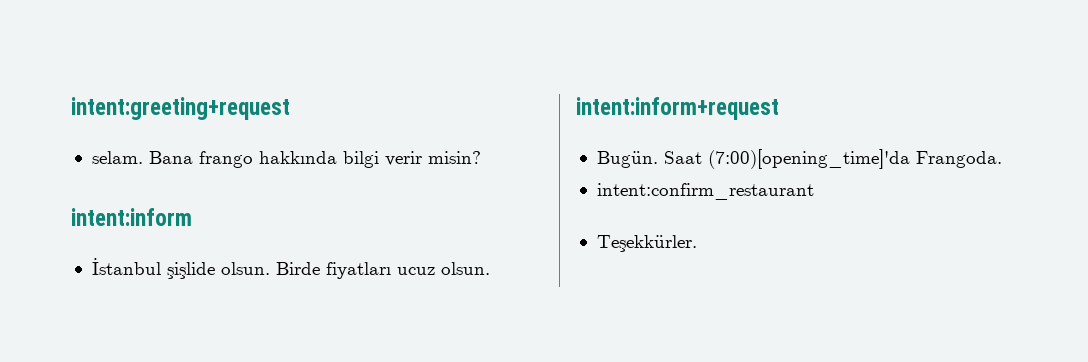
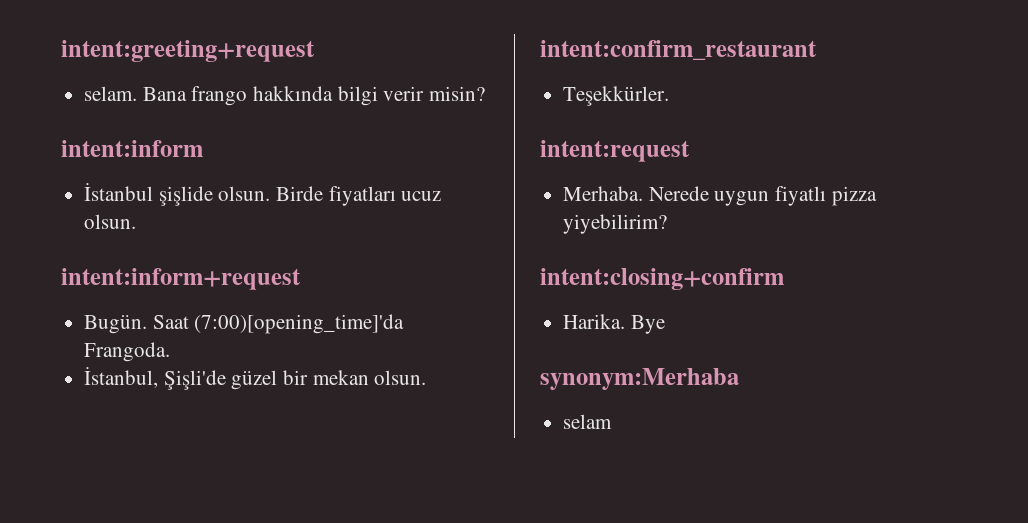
[596,183,814,200] [596,235,697,252] intent:confirm_restaurant // Teşekkürler. -> [84,367,427,390] [540,40,817,60] [563,86,670,106] [540,140,690,162] [563,186,877,206] [563,214,668,234] [540,268,784,290] [563,314,665,334] [540,368,739,390] [563,414,613,429] İstanbul, Şişli'de güzel bir mekan olsun. // intent:confirm_restaurant // Teşekkürler. // intent:request // Merhaba. Nerede uygun fiyatlı pizza yiyebilirim? // intent:closing+confirm // Harika. Bye // synonym:Merhaba // selam

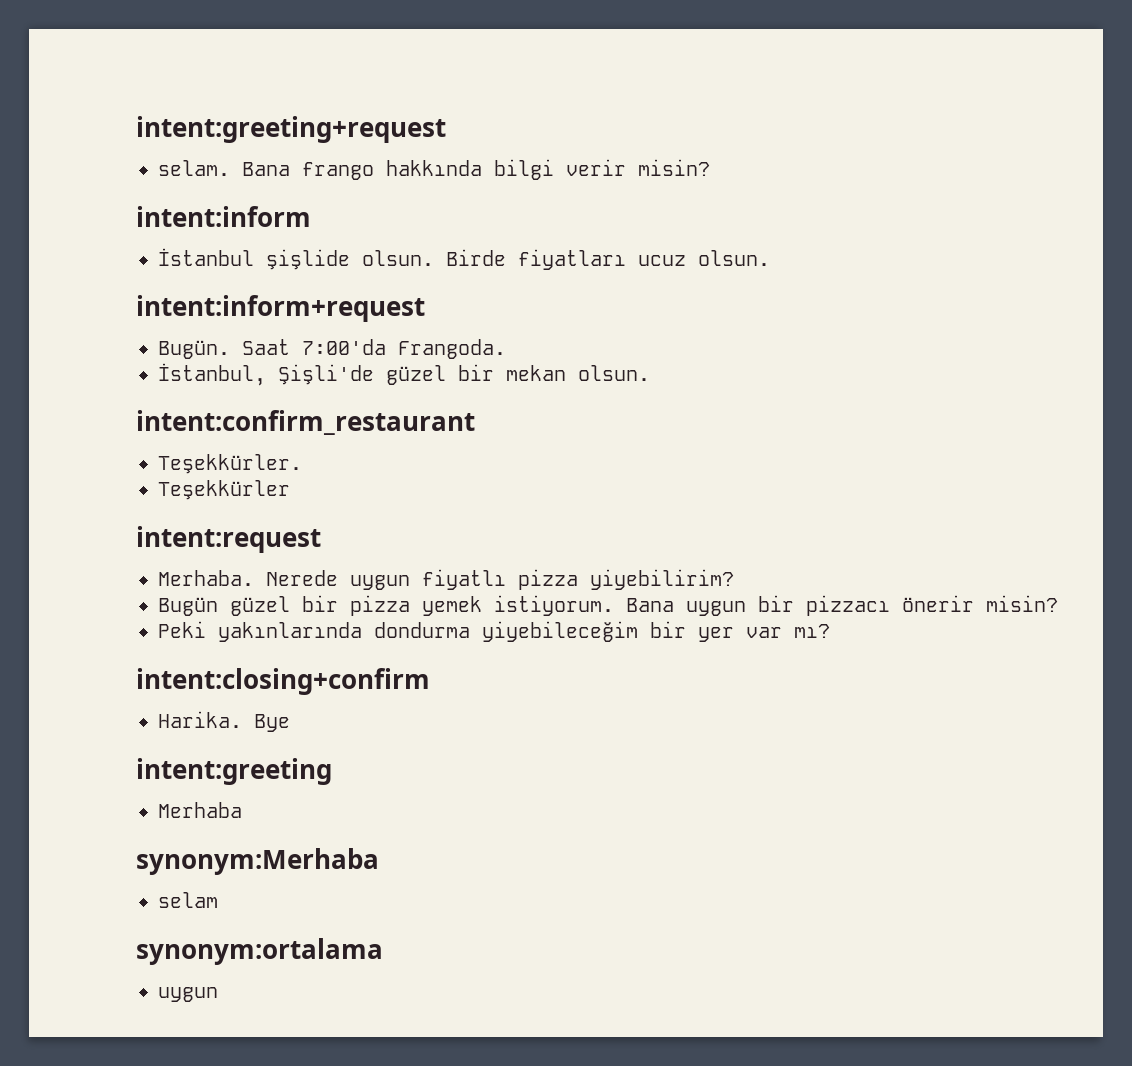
[194,314,405,334] (7:00)[opening_time]'da -> [302,339,386,355] 7:00'da
(670, 96) none -> [158,480,290,500] // Teşekkürler
(668, 224) none -> [158,595,1058,616] [158,621,830,642] // Bugün güzel bir pizza yemek istiyorum. Bana uygun bir pizzacı önerir misin? // Peki yakınlarında dondurma yiyebileceğim bir yer var mı?
(665, 324) none -> [136,758,332,785] [158,802,242,818] // intent:greeting // Merhaba
(613, 421) none -> [136,938,383,965] [158,987,218,1002] // synonym:ortalama // uygun

